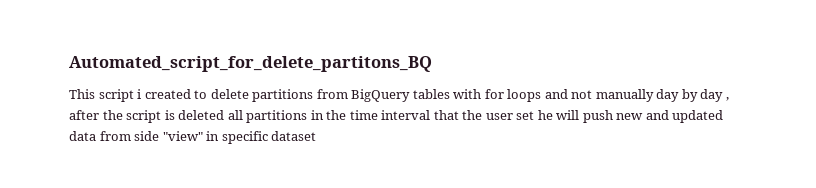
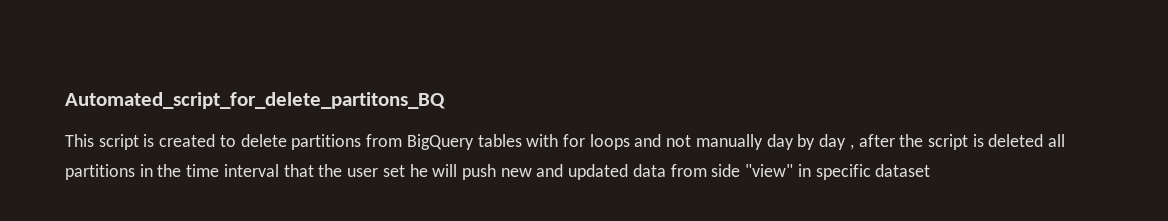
[137,89,142,99] i -> [143,134,155,147] is

